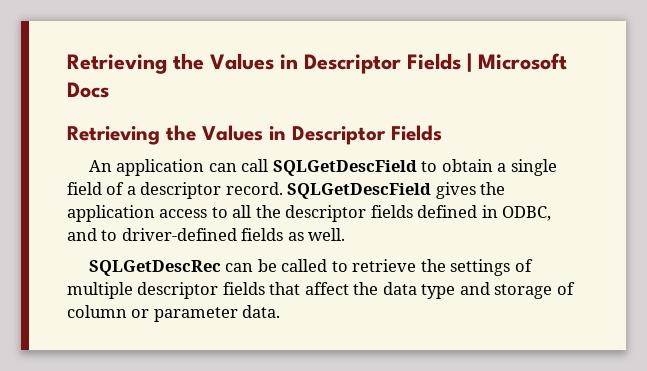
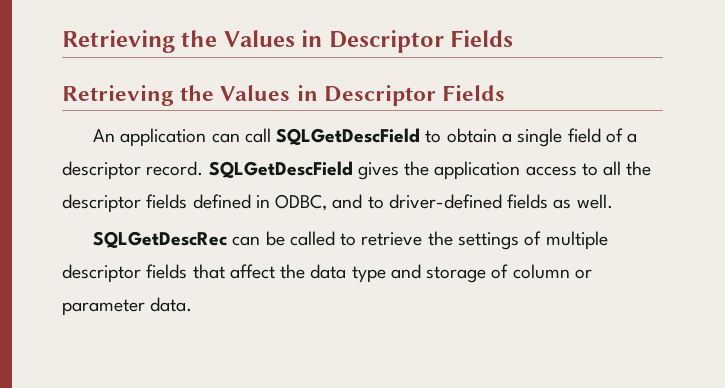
[67,53,567,74] [67,82,109,98] Retrieving the Values in Descriptor Fields | Microsoft Docs -> [62,30,514,53] Retrieving the Values in Descriptor Fields

